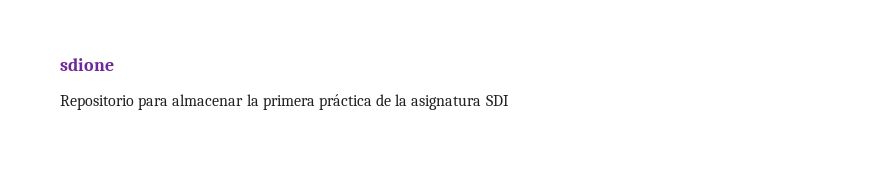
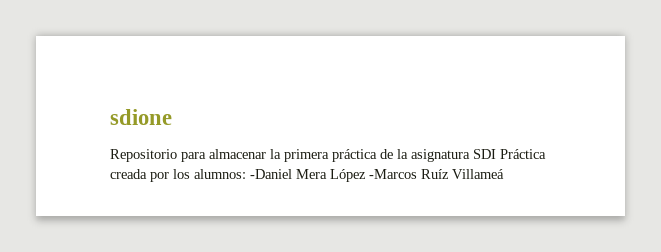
(509, 100) none -> [500,149,546,159] [110,169,504,182] Práctica creada por los alumnos: -Daniel Mera López -Marcos Ruíz Villameá

